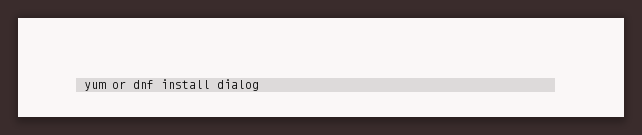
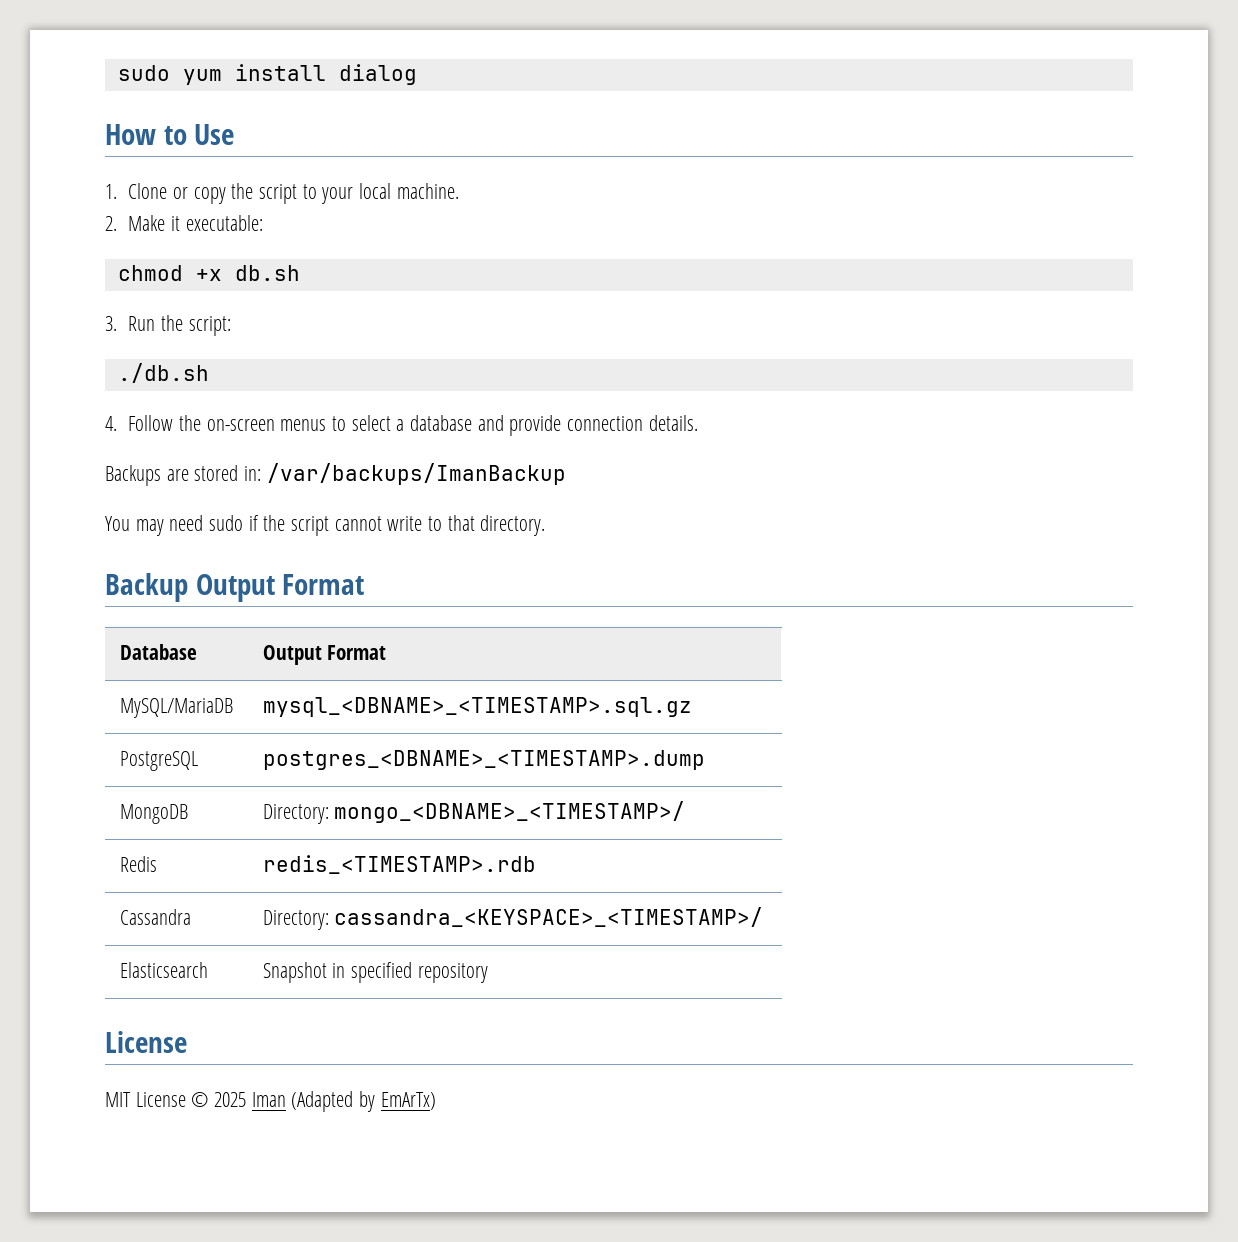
[83,80,154,91] yum or dnf -> [117,65,222,85] sudo yum
(259, 85) none -> [105,124,235,145] [105,183,459,204] [105,215,263,231] [117,265,300,281] [105,315,231,336] [117,363,209,383] [105,415,698,436] [105,463,566,486] [105,515,546,536] [105,573,365,602] [119,644,197,660] [262,645,387,665] [119,698,233,718] [262,697,692,717] [119,751,198,771] [262,750,705,770] [119,804,188,824] [262,801,686,824] [119,856,157,872] [262,855,536,874] [119,909,191,925] [262,907,764,930] [119,962,208,978] [262,962,488,983] [105,1031,187,1053] [105,1091,436,1112] // How to Use // 1. Clone or copy the script to your local machine. // 2. Make it executable: // chmod +x db.sh // 3. Run the script: // ./db.sh // 4. Follow the on-screen menus to select a database and provide connection details. // Backups are stored in: /var/backups/ImanBackup // You may need sudo if the script cannot write to that directory. // Backup Output Format // Database | Output Format // MySQL/MariaDB | mysql_<DBNAME>_<TIMESTAMP>.sql.gz // PostgreSQL | postgres_<DBNAME>_<TIMESTAMP>.dump // MongoDB | Directory: mongo_<DBNAME>_<TIMESTAMP>/ // Redis | redis_<TIMESTAMP>.rdb // Cassandra | Directory: cassandra_<KEYSPACE>_<TIMESTAMP>/ // Elasticsearch | Snapshot in specified repository // License // MIT License © 2025 Iman (Adapted by EmArTx)

